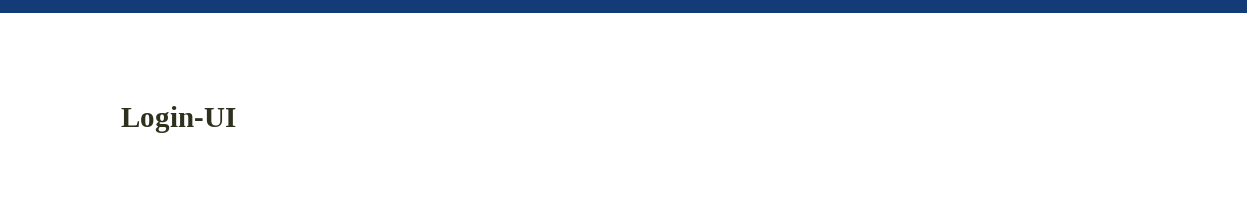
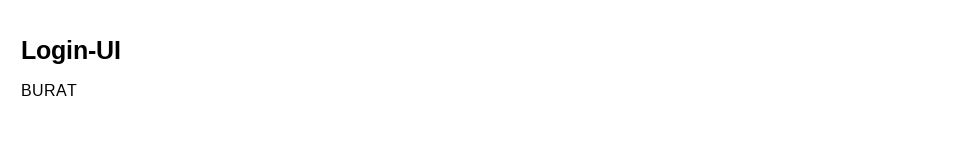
(236, 119) none -> [21,84,77,96] // BURAT

